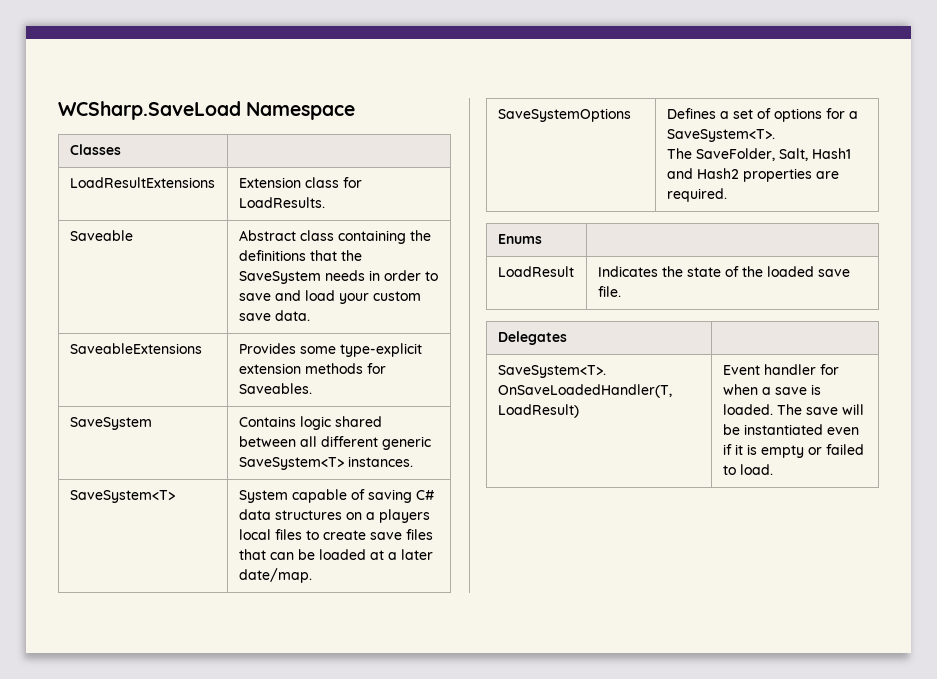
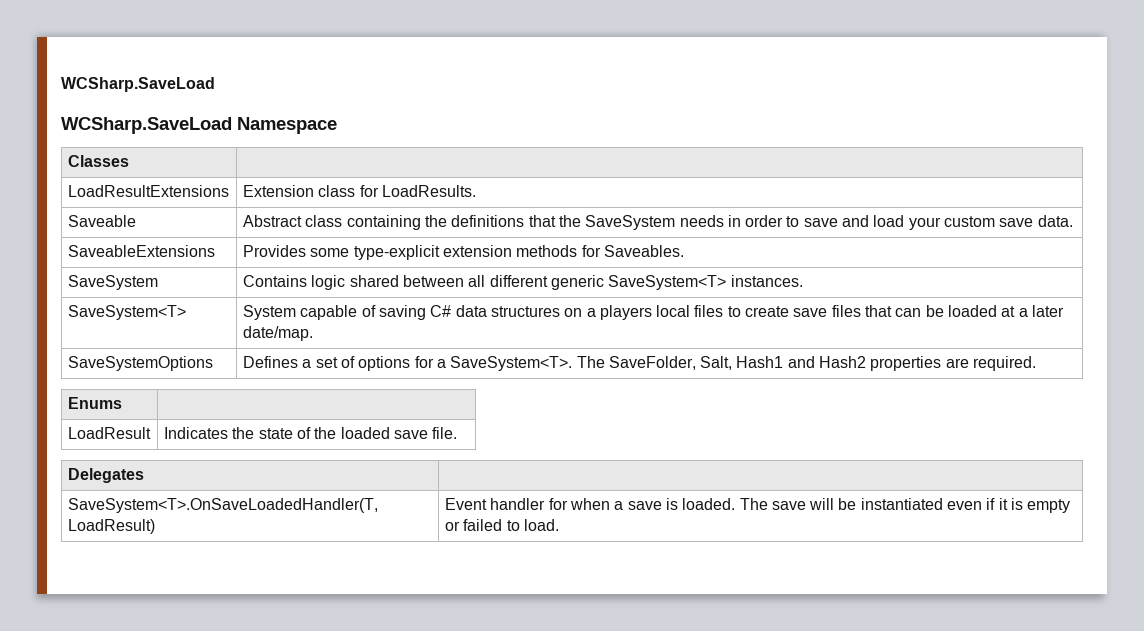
[58,101,241,120] WCSharp.SaveLoad -> [61,77,215,92] [61,117,232,134] WCSharp.SaveLoad // WCSharp.SaveLoad
(775, 135) // -> (573, 363) none

